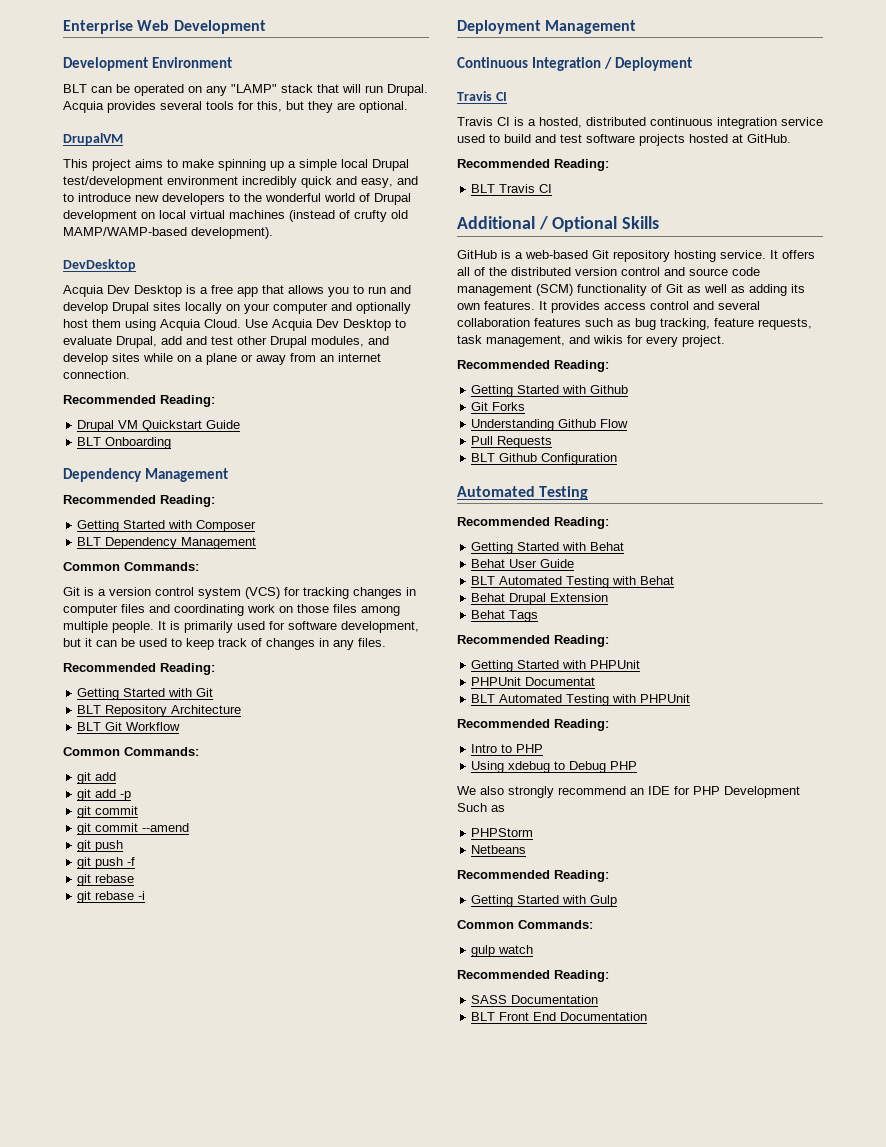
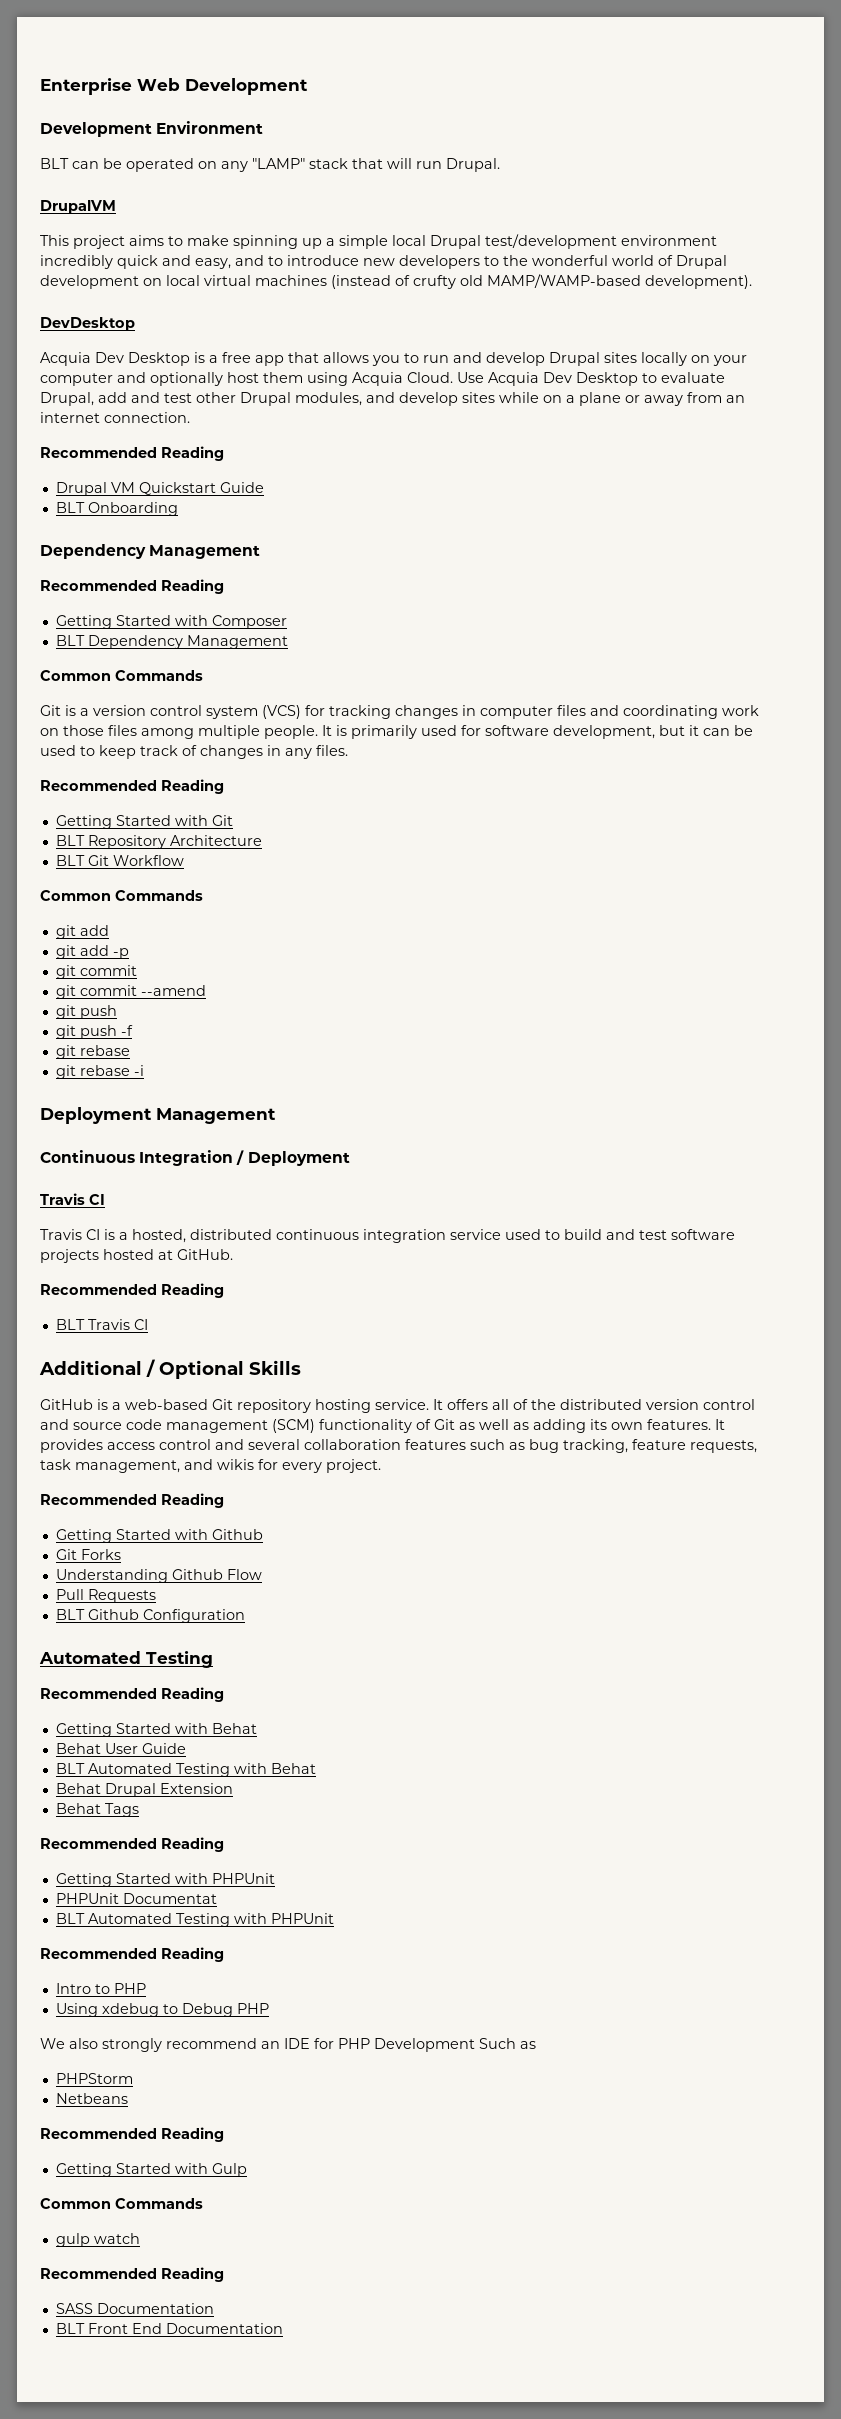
[63,101,408,113] Acquia provides several tools for this, but they are optional. -> (500, 165) none
[160,395,215,407] Reading: -> [161,446,224,461] Reading
[160,495,215,507] Reading: -> [161,579,224,594] Reading
[124,562,199,571] Commands: -> [115,670,203,681] Commands
[160,663,215,675] Reading: -> [161,779,224,794] Reading
[124,747,199,756] Commands: -> [115,890,203,901] Commands
[554,159,609,171] Reading: -> [161,1283,224,1298] Reading
[554,360,609,372] Reading: -> [161,1493,224,1508] Reading
[554,517,609,529] Reading: -> [161,1687,224,1702] Reading
[554,635,609,647] Reading: -> [161,1837,224,1852] Reading
[554,719,609,731] Reading: -> [161,1947,224,1962] Reading
[554,870,609,882] Reading: -> [161,2127,224,2142] Reading
[518,920,593,929] Commands: -> [115,2198,203,2209] Commands
[554,970,609,982] Reading: -> [161,2267,224,2282] Reading

